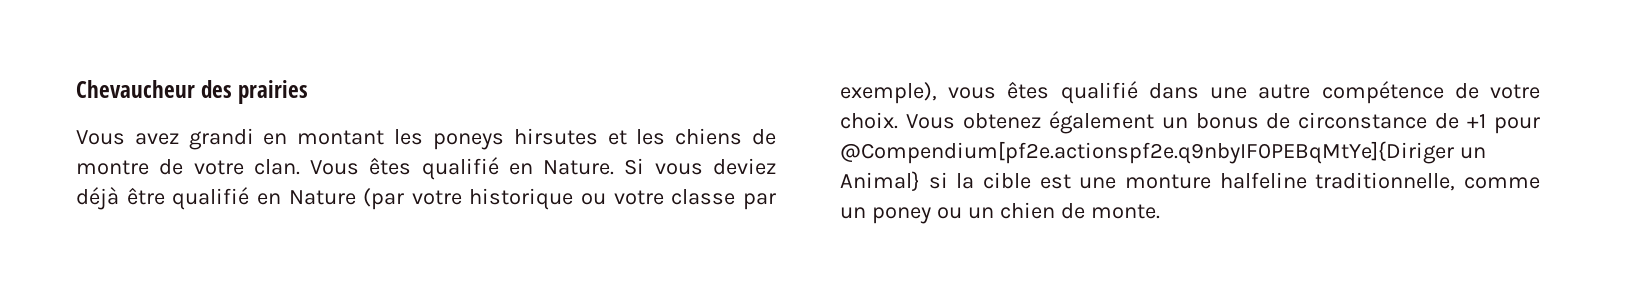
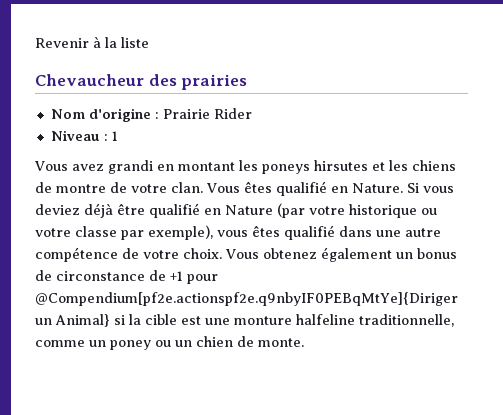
(76, 89) none -> [35,36,149,48] Revenir à la liste //
(309, 92) none -> [50,108,252,122] [50,130,118,141] // Nom d'origine : Prairie Rider // Niveau : 1

